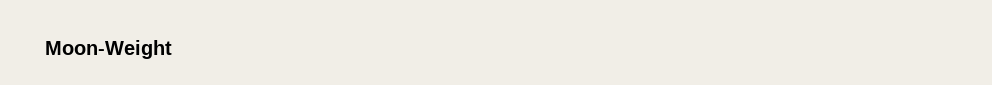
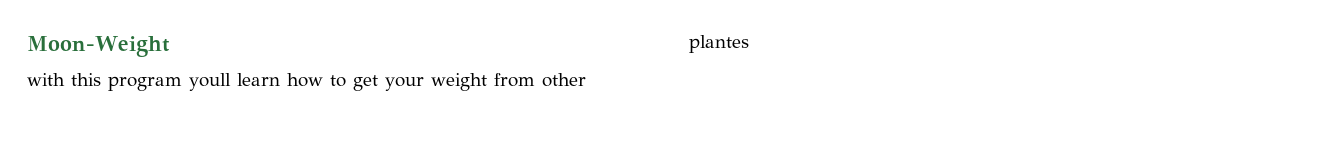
(172, 49) none -> [27,73,586,91] [689,35,749,53] // with this program youll learn how to get your weight from other plantes

